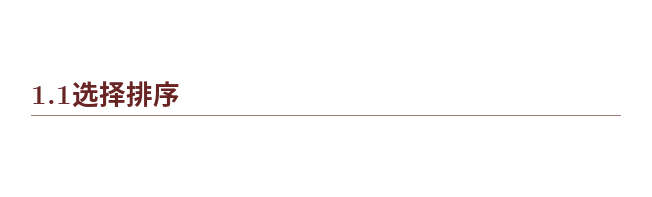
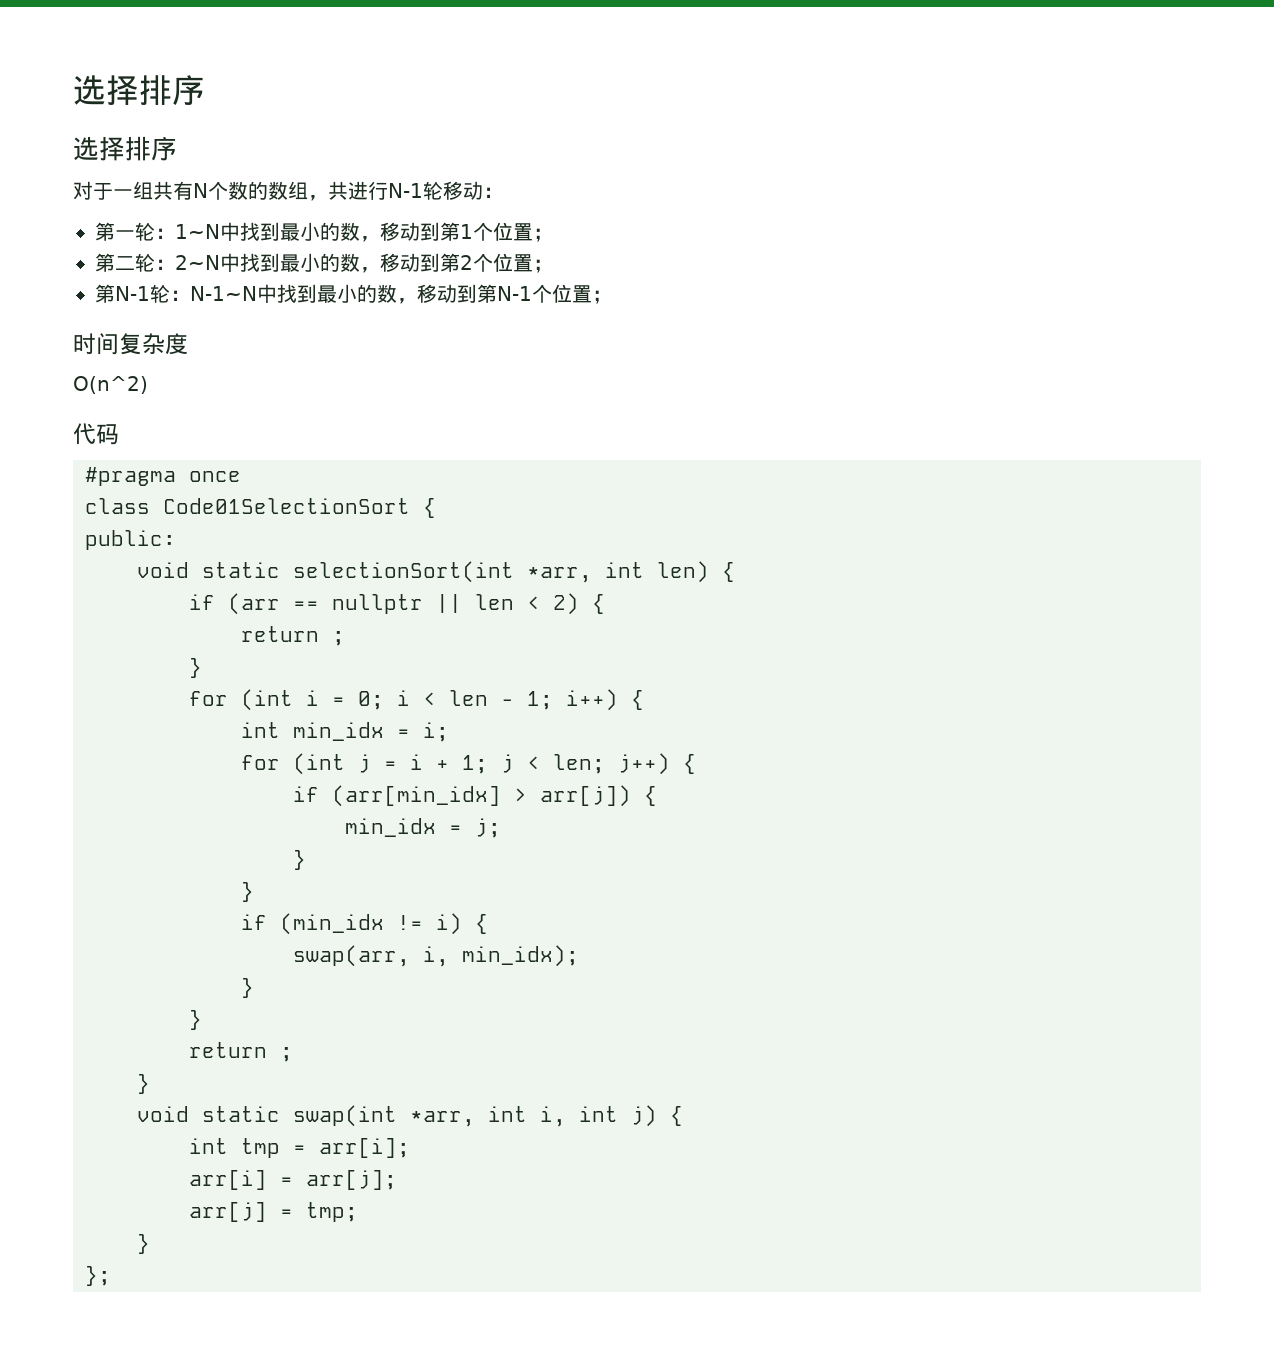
[31,81,180,108] 1.1选择排序 -> [73,75,205,105] [73,136,177,161] [73,181,503,201] [95,222,553,242] [95,253,553,273] [95,284,612,304] [73,333,188,355] [73,376,148,394] [73,423,119,445] [85,467,241,486] [85,498,436,518] [85,530,176,550] [137,561,735,583] [189,593,605,615] [241,626,345,646] [189,658,202,678] [189,689,644,711] [241,722,449,742] [241,753,696,775] [293,785,657,807] [345,818,501,838] [293,850,306,870] [241,882,254,902] [241,913,488,935] [293,945,579,967] [241,978,254,998] [189,1010,202,1030] [189,1042,293,1062] [137,1074,150,1094] [137,1105,683,1127] [189,1138,410,1158] [189,1170,397,1190] [189,1202,358,1222] [137,1234,150,1254] [85,1266,111,1286] 选择排序 // 选择排序 // 对于一组共有N个数的数组，共进行N-1轮移动： // 第一轮：1~N中找到最小的数，移动到第1个位置； // 第二轮：2~N中找到最小的数，移动到第2个位置； // 第N-1轮：N-1~N中找到最小的数，移动到第N-1个位置； // 时间复杂度 // O(n^2) // 代码 // #pragma once // class Code01SelectionSort { // public: // void static selectionSort(int *arr, int len) { // if (arr == nullptr || len < 2) { // return ; // } // for (int i = 0; i < len - 1; i++) { // int min_idx = i; // for (int j = i + 1; j < len; j++) { // if (arr[min_idx] > arr[j]) { // min_idx = j; // } // } // if (min_idx != i) { // swap(arr, i, min_idx); // } // } // return ; // } // void static swap(int *arr, int i, int j) { // int tmp = arr[i]; // arr[i] = arr[j]; // arr[j] = tmp; // } // };

